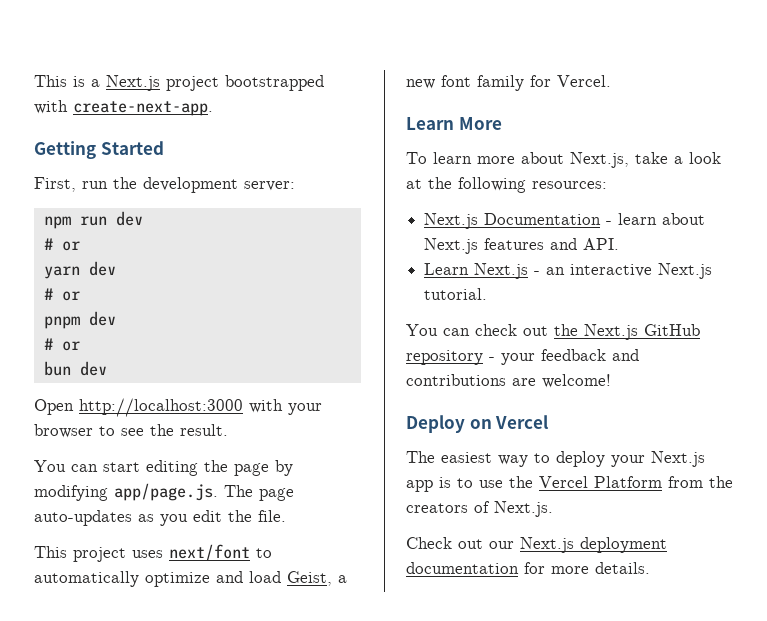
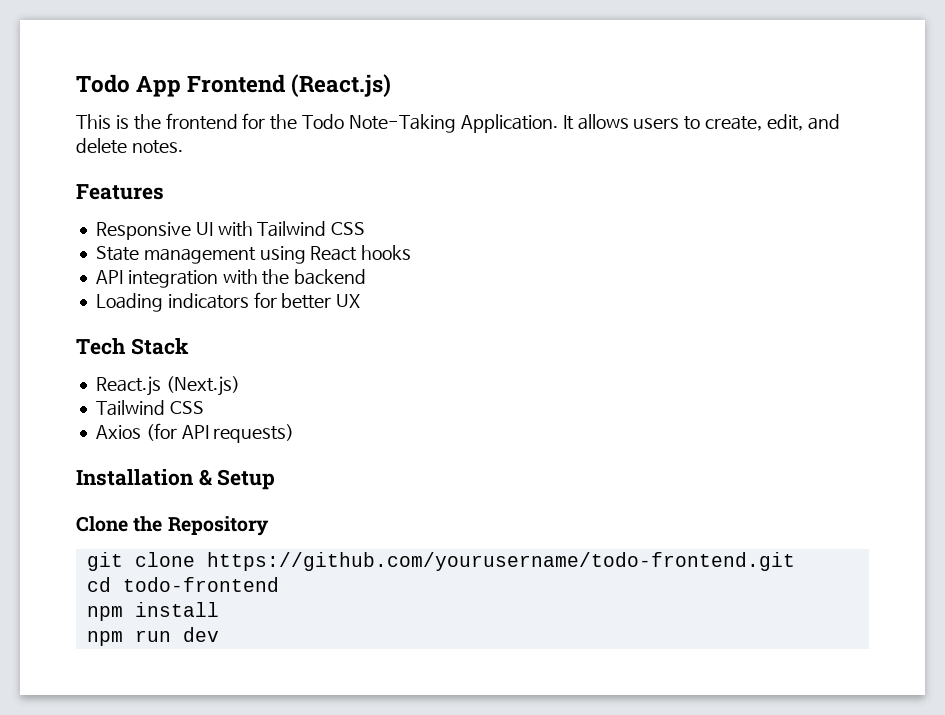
[34,75,324,91] [34,100,213,116] [34,141,164,159] [34,177,295,193] [43,211,143,229] [43,238,80,251] [43,261,116,279] [43,288,80,301] [43,311,116,329] [43,338,80,351] [43,361,107,376] [34,398,322,417] [34,424,228,438] [34,460,293,476] [34,483,294,501] [34,510,286,526] [34,544,272,562] [34,571,347,587] [406,75,611,91] [406,117,502,130] [406,152,721,168] [406,177,607,193] [424,213,706,229] [424,238,620,254] [424,263,713,279] [424,288,488,300] [406,324,700,340] [406,349,639,365] [406,374,611,388] [406,415,549,433] [406,451,705,467] [406,476,733,492] [406,501,553,517] [406,537,667,553] [406,562,650,574] This is a Next.js project bootstrapped with create-next-app. // Getting Started // First, run the development server: // npm run dev // # or // yarn dev // # or // pnpm dev // # or // bun dev // Open http://localhost:3000 with your browser to see the result. // You can start editing the page by modifying app/page.js. The page auto-updates as you edit the file. // This project uses next/font to automatically optimize and load Geist, a new font family for Vercel. // Learn More // To learn more about Next.js, take a look at the following resources: // Next.js Documentation - learn about Next.js features and API. // Learn Next.js - an interactive Next.js tutorial. // You can check out the Next.js GitHub repository - your feedback and contributions are welcome! // Deploy on Vercel // The easiest way to deploy your Next.js app is to use the Vercel Platform from the creators of Next.js. // Check out our Next.js deployment documentation for more details. -> [76,74,392,97] [76,113,840,133] [76,138,183,154] [76,184,164,200] [95,221,366,240] [95,245,412,264] [95,269,367,288] [95,292,361,312] [76,338,189,355] [95,376,240,396] [95,400,204,416] [95,423,295,443] [76,469,276,490] [76,516,269,536] [86,552,795,571] [86,577,279,592] [86,602,219,621] [86,627,219,646] Todo App Frontend (React.js) // This is the frontend for the Todo Note-Taking Application. It allows users to create, edit, and delete notes. // Features // Responsive UI with Tailwind CSS // State management using React hooks // API integration with the backend // Loading indicators for better UX // Tech Stack // React.js (Next.js) // Tailwind CSS // Axios (for API requests) // Installation & Setup // Clone the Repository // git clone https://github.com/yourusername/todo-frontend.git // cd todo-frontend // npm install // npm run dev

